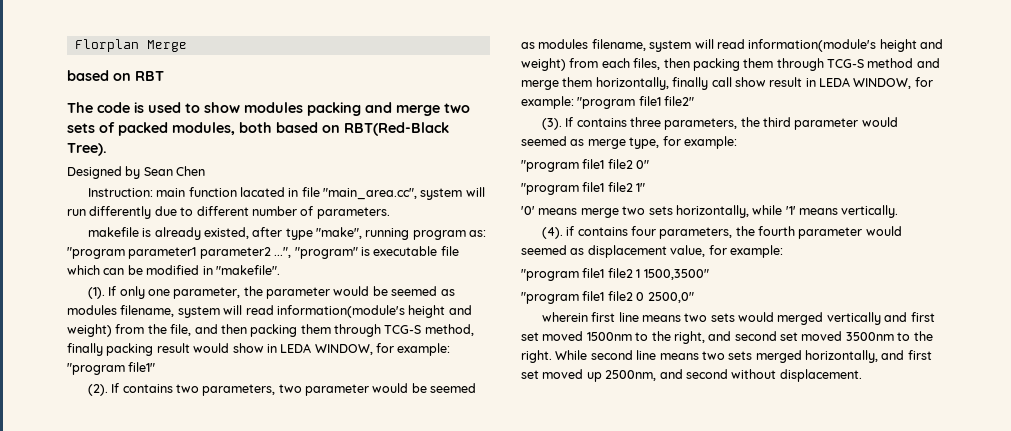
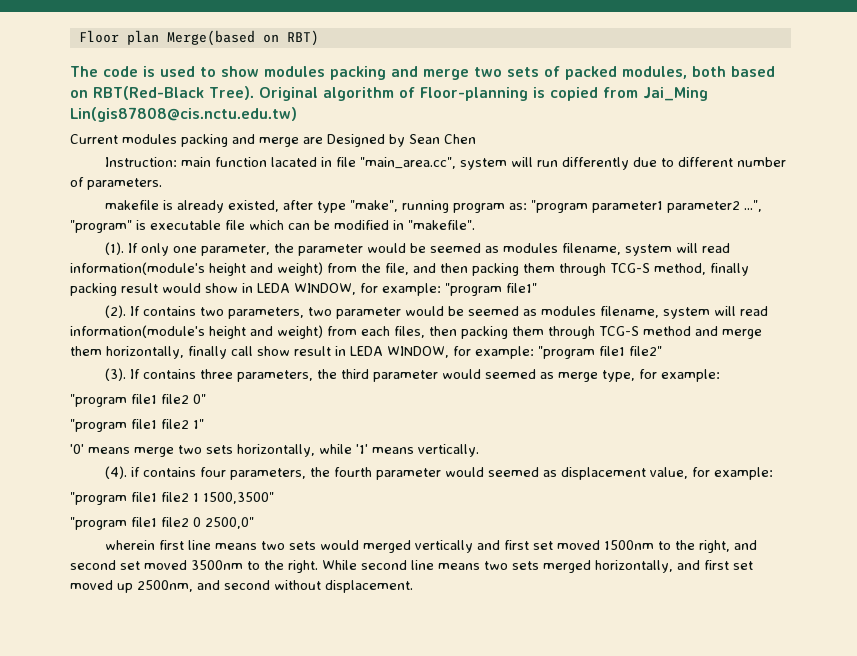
[74,39,187,52] [67,70,164,81] Florplan Merge // based on RBT -> [78,30,319,46] Floor plan Merge(based on RBT)
(107, 149) // -> [258,87,708,101] [70,107,297,122] [70,134,323,147] Original algorithm of Floor-planning is copied from Jai_Ming Lin(gis87808@cis.nctu.edu.tw) // Current modules packing and merge are

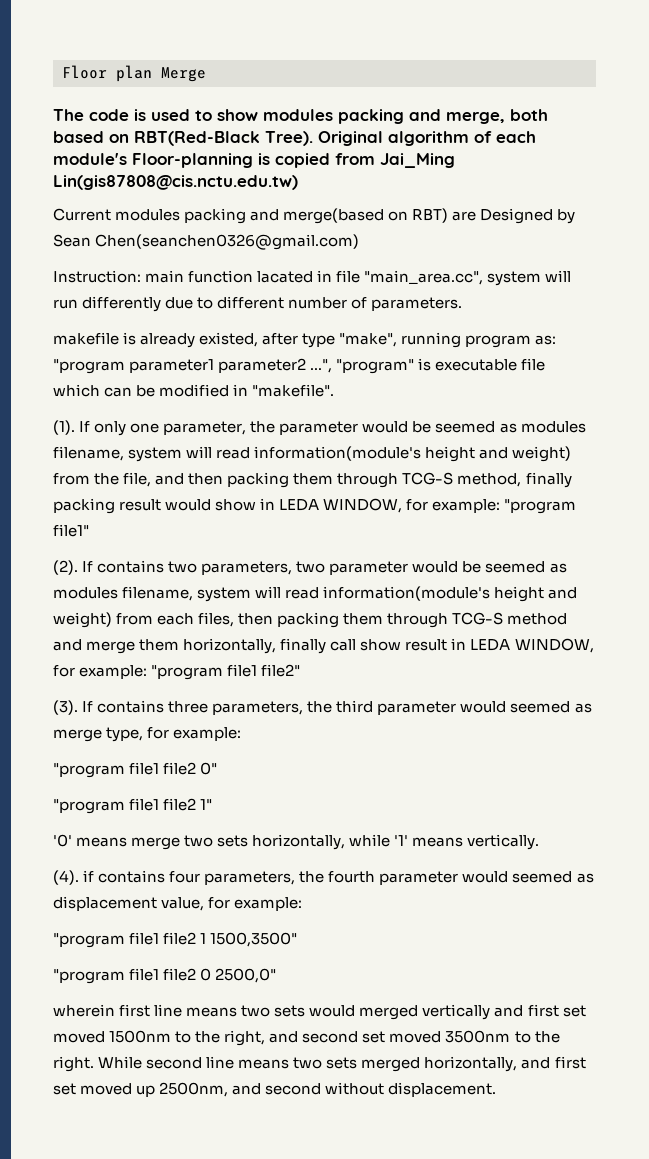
[166,30,319,46] Merge(based on RBT) -> [161,67,206,82] Merge
[423,66,687,80] merge two sets of packed modules, -> [446,112,505,124] merge,
(415, 92) none -> [496,131,536,143] [53,153,127,165] each module's
[259,137,299,147] merge -> [283,208,449,224] merge(based on RBT)
[444,134,476,144] Chen -> [95,234,360,250] Chen(seanchen0326@gmail.com)

